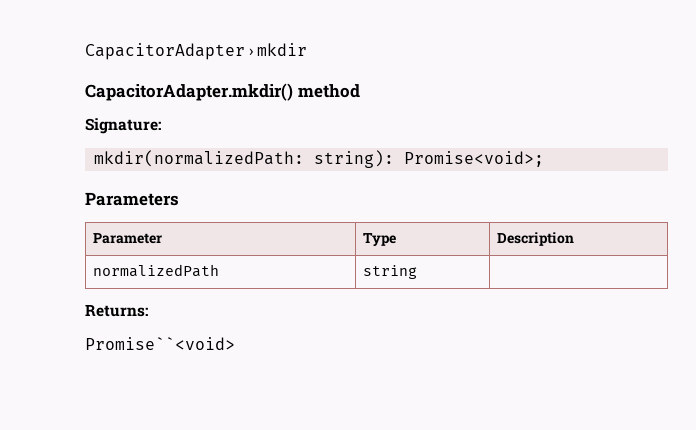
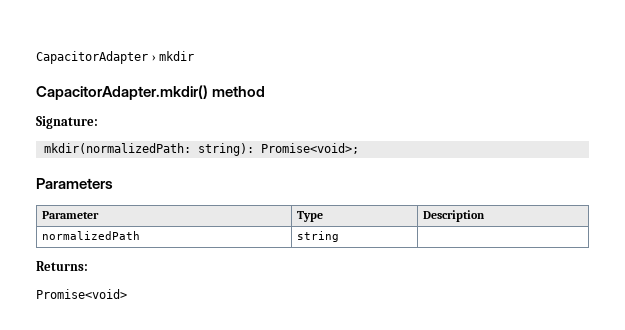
[85,337,235,350] Promise``<void> -> [36,289,127,299] Promise<void>

